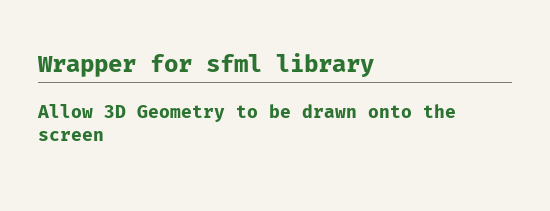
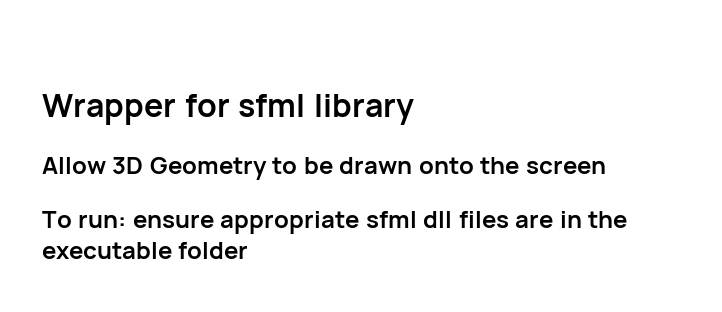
(104, 136) none -> [42,211,628,234] [42,242,249,259] // To run: ensure appropriate sfml dll files are in the executable folder

